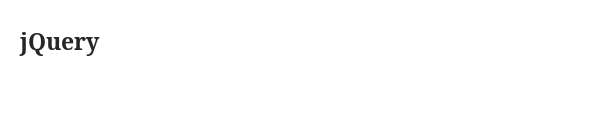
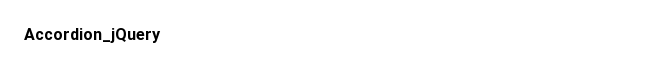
[19,32,100,56] jQuery -> [24,28,161,43] Accordion_jQuery

